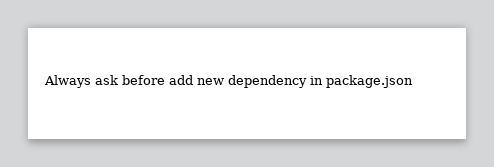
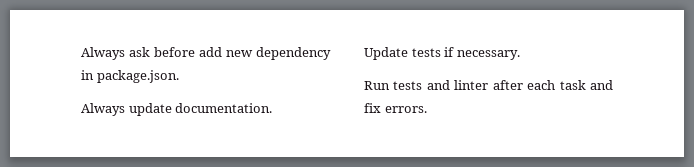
[326,75,413,88] package.json -> [96,70,179,83] [81,103,273,116] [364,47,520,60] [364,80,613,90] [364,103,427,113] package.json. // Always update documentation. // Update tests if necessary. // Run tests and linter after each task and fix errors.

